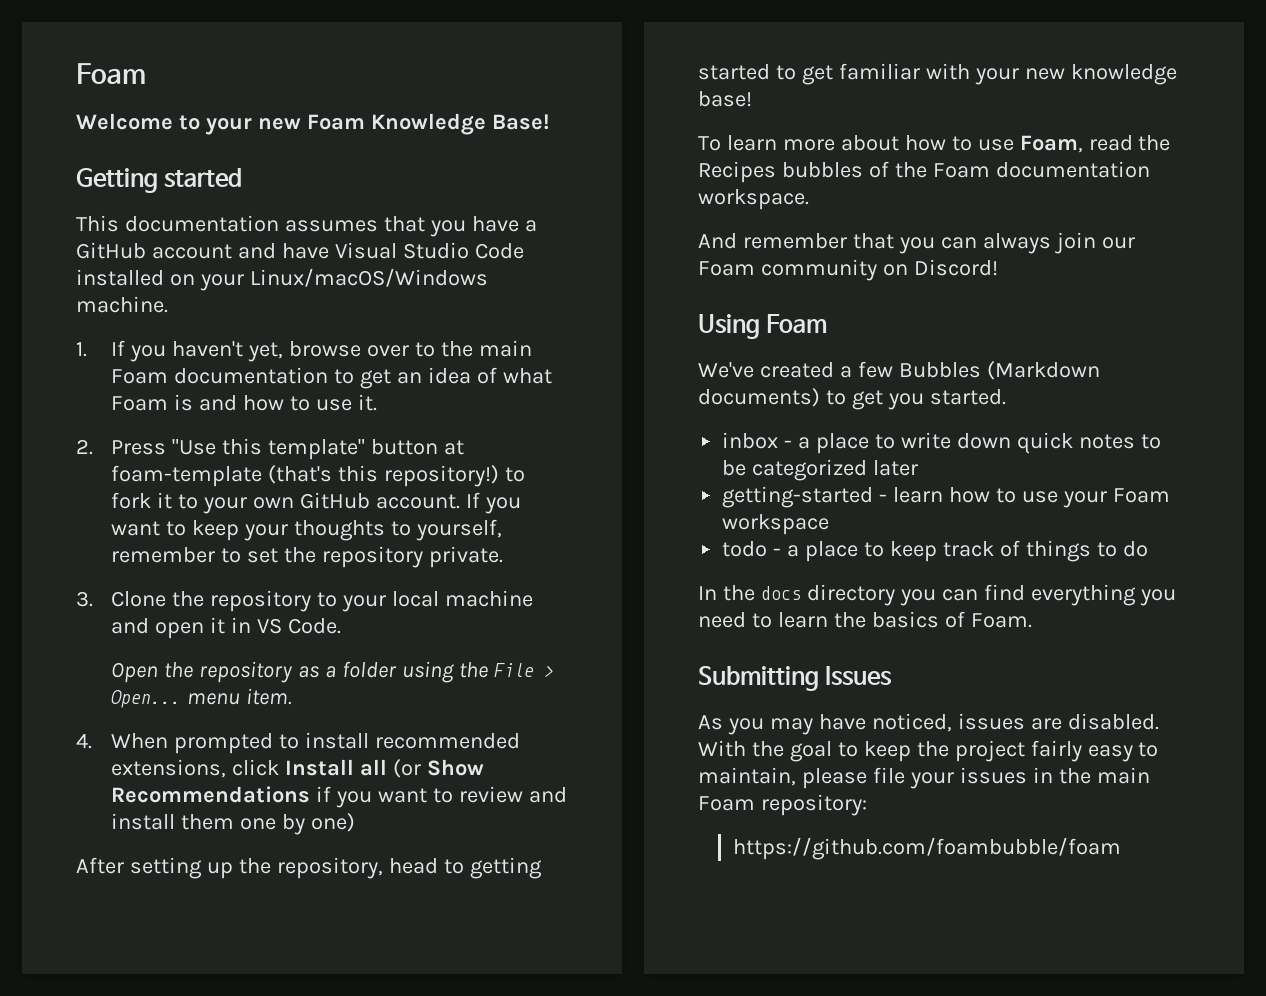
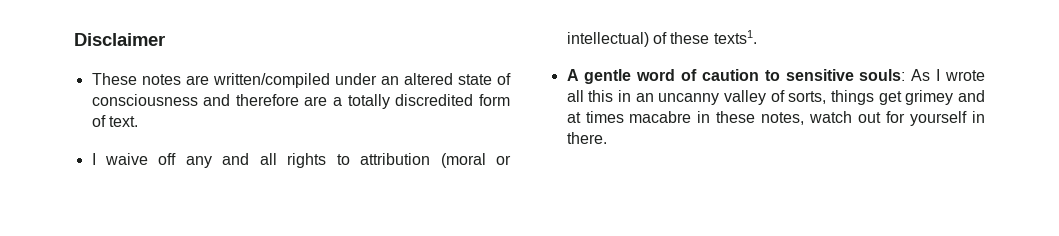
[76,63,146,84] [76,113,549,135] [76,168,243,193] [76,215,537,237] [76,242,524,259] [76,268,488,291] [76,296,168,313] [76,340,533,362] [111,367,553,389] [111,394,378,411] [76,438,465,460] [111,465,526,487] [111,492,522,514] [111,519,503,541] [111,546,504,568] [76,590,534,612] [111,617,342,639] [111,661,555,683] [111,688,293,708] [76,732,521,754] [111,759,485,778] [111,786,568,808] [111,813,356,835] [76,857,542,879] [698,63,1177,85] [698,91,752,107] [698,135,1171,153] [698,161,1150,183] [698,189,809,210] [698,232,1135,254] [698,259,998,281] [698,314,828,339] [698,361,1100,380] [698,388,1006,410] [722,432,1161,454] [722,459,919,481] [722,486,1170,508] [722,514,830,535] [722,540,1148,562] [698,584,1176,606] [698,611,1032,628] [698,666,893,691] [698,713,1159,735] [698,740,1159,762] [698,767,1150,789] [698,794,867,816] [733,837,1122,860] Foam // Welcome to your new Foam Knowledge Base! // Getting started // This documentation assumes that you have a GitHub account and have Visual Studio Code installed on your Linux/macOS/Windows machine. // 1. If you haven't yet, browse over to the main Foam documentation to get an idea of what Foam is and how to use it. // 2. Press "Use this template" button at foam-template (that's this repository!) to fork it to your own GitHub account. If you want to keep your thoughts to yourself, remember to set the repository private. // 3. Clone the repository to your local machine and open it in VS Code. // Open the repository as a folder using the File > Open... menu item. // 4. When prompted to install recommended extensions, click Install all (or Show Recommendations if you want to review and install them one by one) // After setting up the repository, head to getting started to get familiar with your new knowledge base! // To learn more about how to use Foam, read the Recipes bubbles of the Foam documentation workspace. // And remember that you can always join our Foam community on Discord! // Using Foam // We've created a few Bubbles (Markdown documents) to get you started. // inbox - a place to write down quick notes to be categorized later // getting-started - learn how to use your Foam workspace // todo - a place to keep track of things to do // In the docs directory you can find everything you need to learn the basics of Foam. // Submitting Issues // As you may have noticed, issues are disabled. With the goal to keep the project fairly easy to maintain, please file your issues in the main Foam repository: // https://github.com/foambubble/foam -> [74,33,165,46] [91,73,512,88] [91,94,510,109] [91,115,138,127] [91,153,511,168] [566,30,757,47] [566,69,985,84] [566,90,986,105] [566,111,985,126] [566,132,607,144] Disclaimer // These notes are written/compiled under an altered state of consciousness and therefore are a totally discredited form of text. // I waive off any and all rights to attribution (moral or intellectual) of these texts1. // A gentle word of caution to sensitive souls: As I wrote all this in an uncanny valley of sorts, things get grimey and at times macabre in these notes, watch out for yourself in there.

